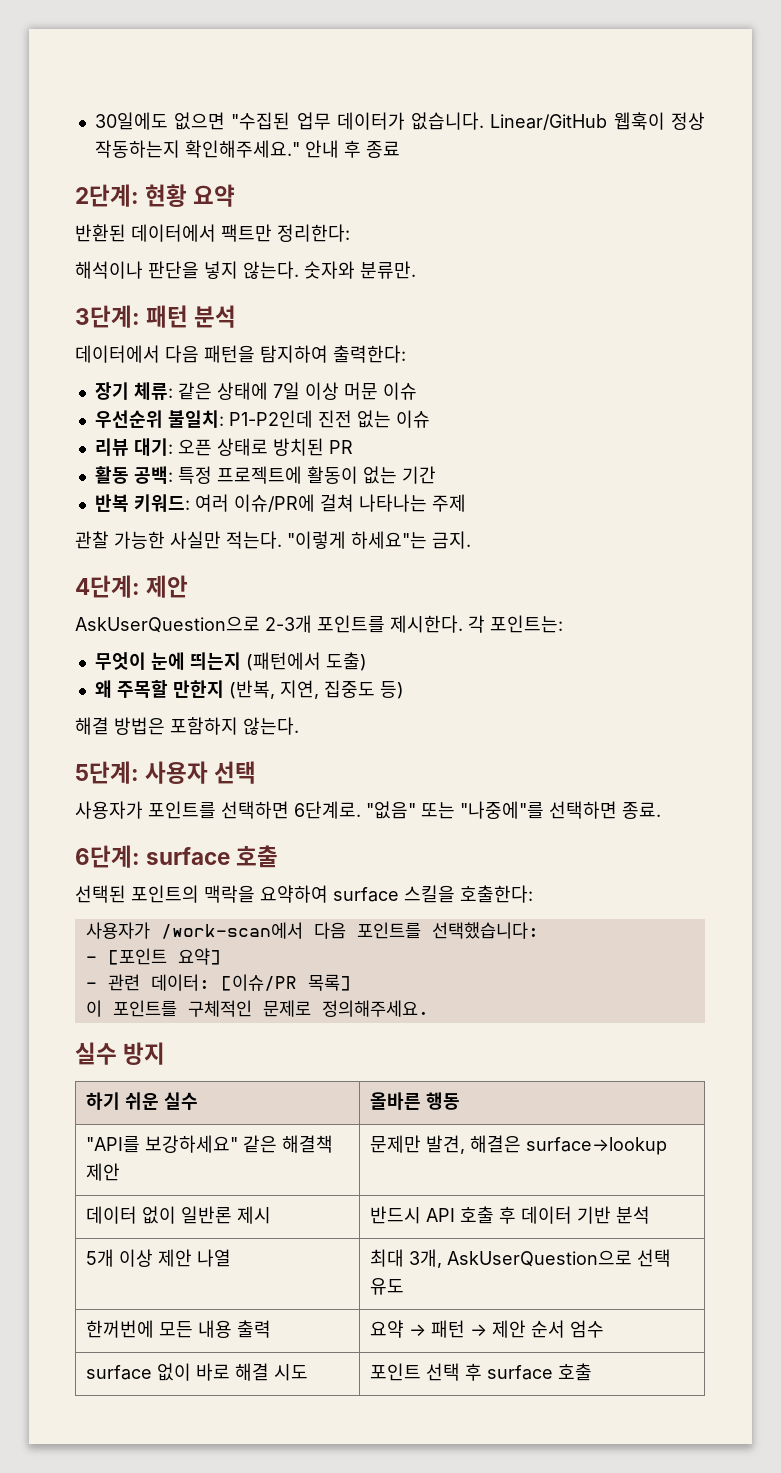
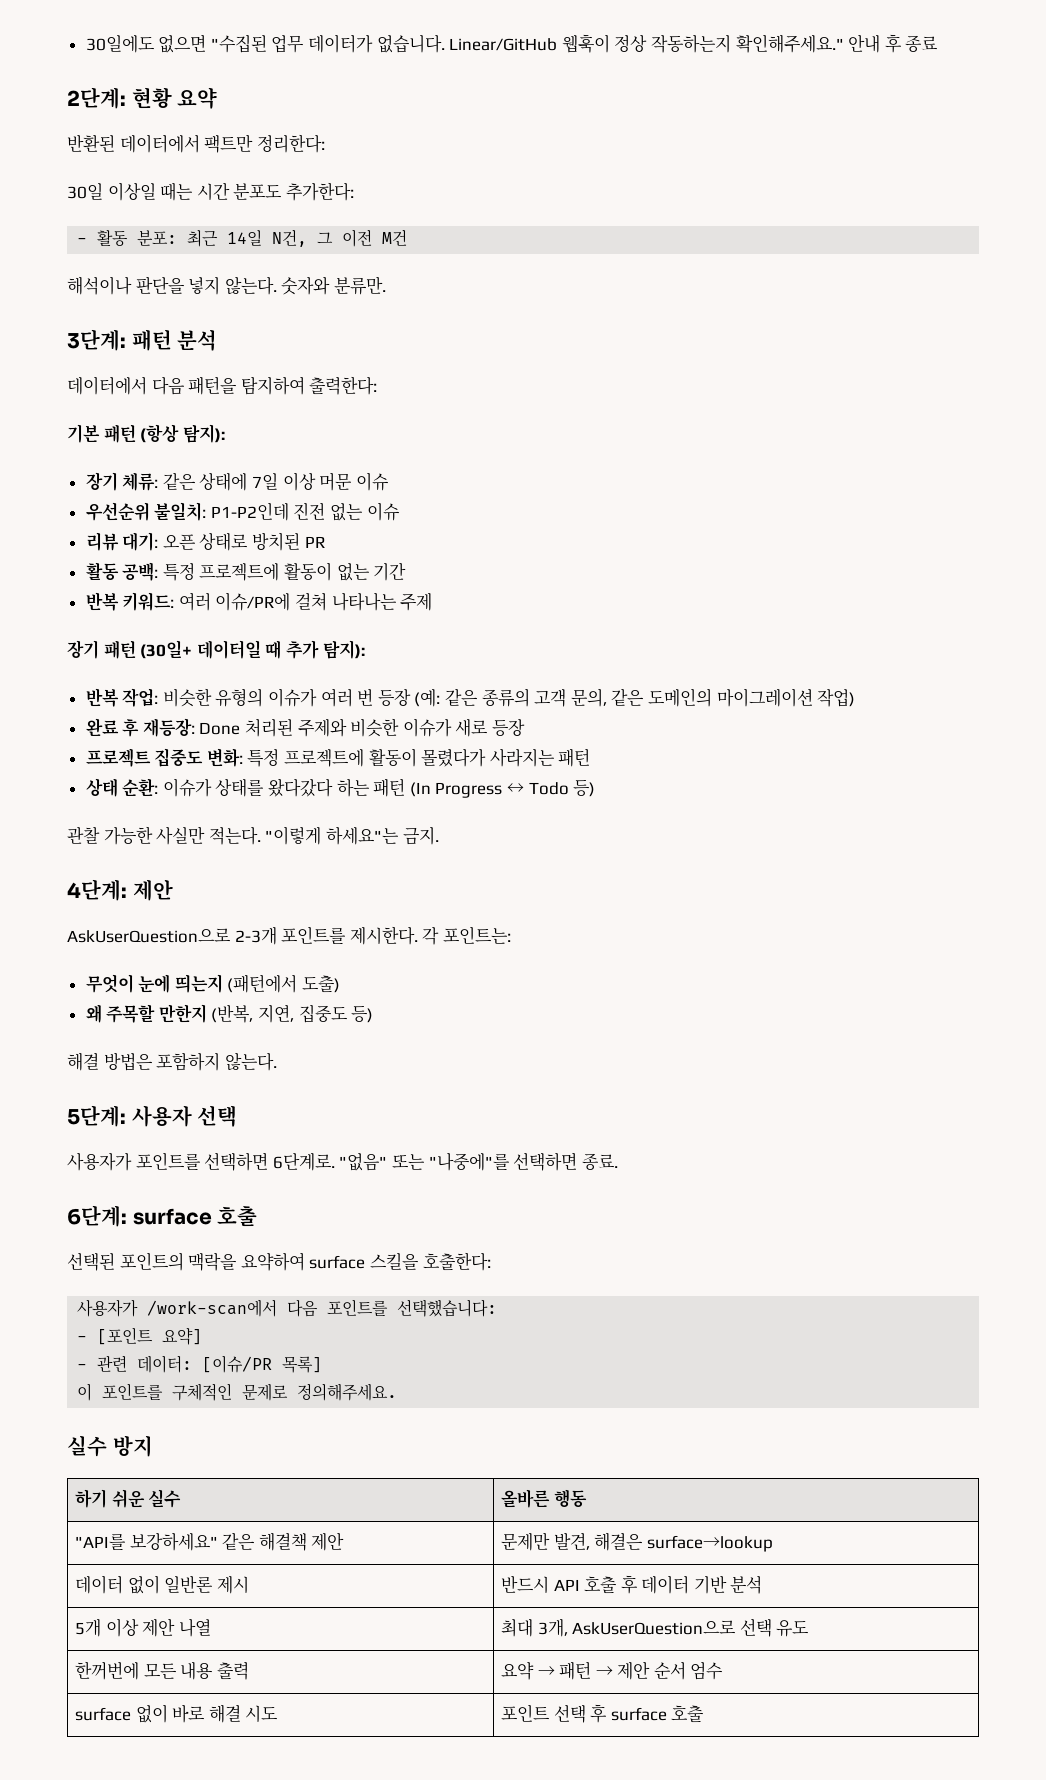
(350, 233) none -> [67,182,354,201] [77,229,408,247] // 30일 이상일 때는 시간 분포도 추가한다: // - 활동 분포: 최근 14일 N건, 그 이전 M건
(406, 354) none -> [67,424,225,443] // 기본 패턴 (항상 탐지):
(466, 503) none -> [67,640,365,659] [85,688,856,707] [85,718,526,737] [85,748,591,767] [85,778,596,798] // 장기 패턴 (30일+ 데이터일 때 추가 탐지): // 반복 작업: 비슷한 유형의 이슈가 여러 번 등장 (예: 같은 종류의 고객 문의, 같은 도메인의 마이그레이션 작업) // 완료 후 재등장: Done 처리된 주제와 비슷한 이슈가 새로 등장 // 프로젝트 집중도 변화: 특정 프로젝트에 활동이 몰렸다가 사라지는 패턴 // 상태 순환: 이슈가 상태를 왔다갔다 하는 패턴 (In Progress ↔ Todo 등)

